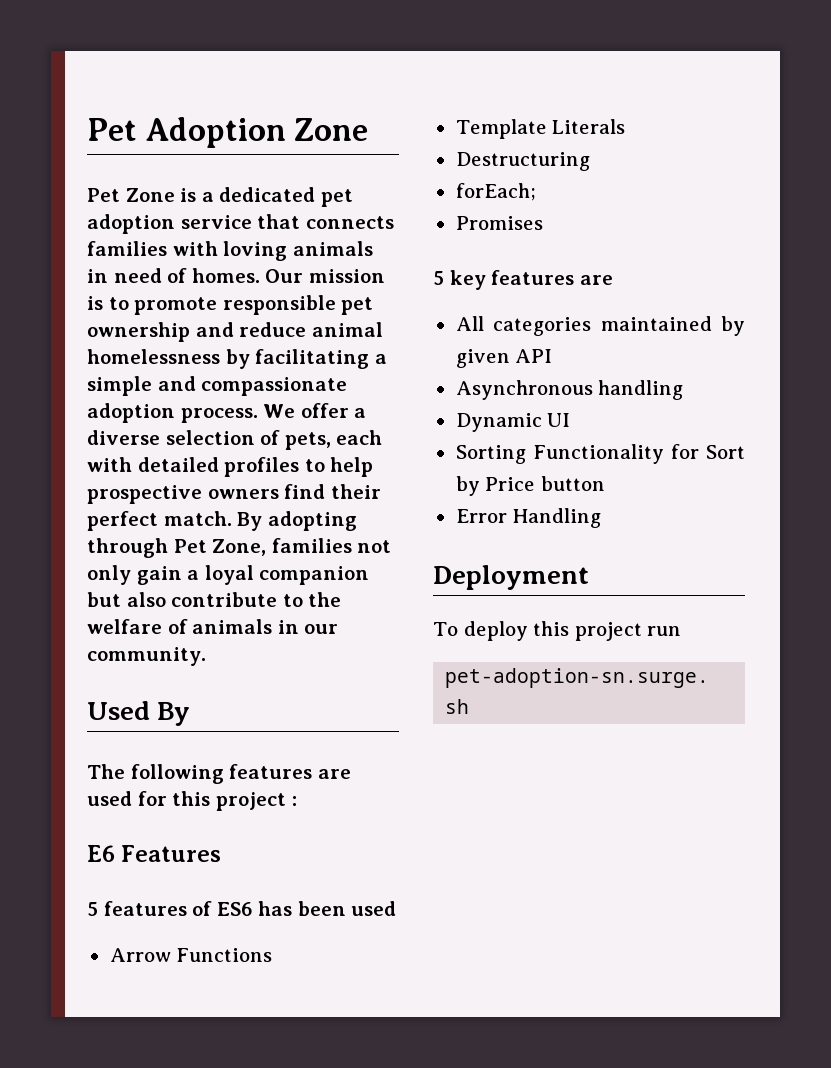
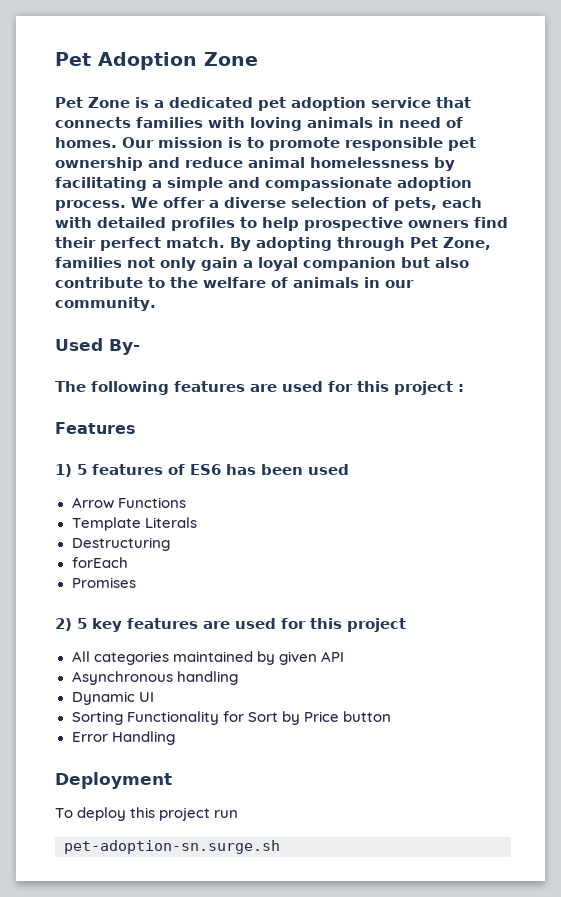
[157,702,191,726] By -> [109,339,140,355] By-
[87,845,115,862] E6 -> (464, 388) none
(222, 853) none -> [55,464,72,477] 1)
[455,183,536,201] forEach; -> [71,557,128,568] forEach
(543, 223) none -> [55,618,72,631] 2)
(613, 280) none -> [235,618,406,632] used for this project

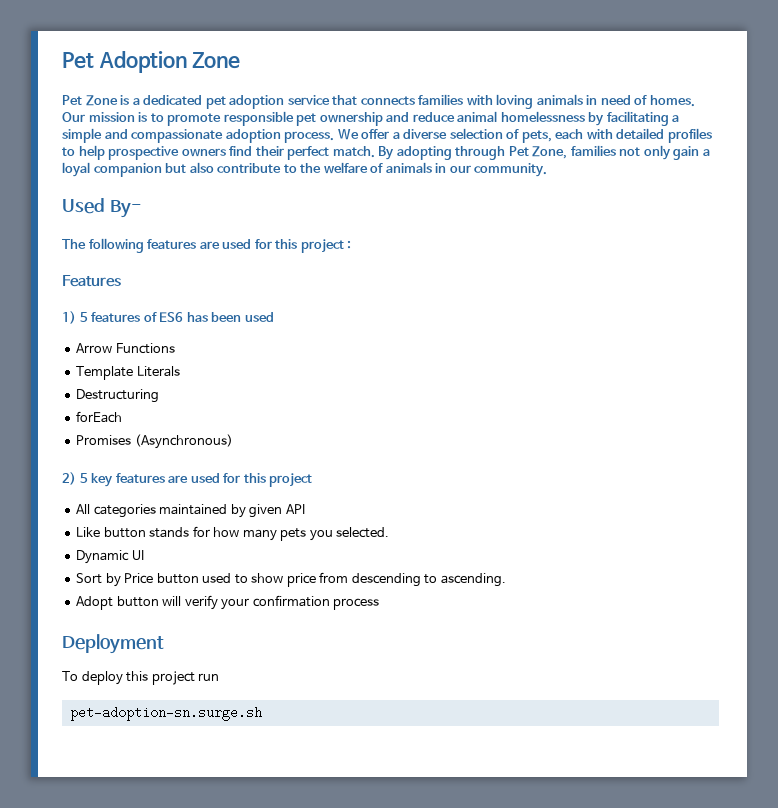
(136, 582) none -> [134,434,233,449] (Asynchronous)
[71,671,238,685] Asynchronous handling -> [76,526,390,541] Like button stands for how many pets you selected.
[71,711,244,725] Sorting Functionality for -> (144, 555) none
[71,731,175,745] // Error Handling -> [202,572,506,587] [76,595,380,610] used to show price from descending to ascending. // Adopt button will verify your confirmation process

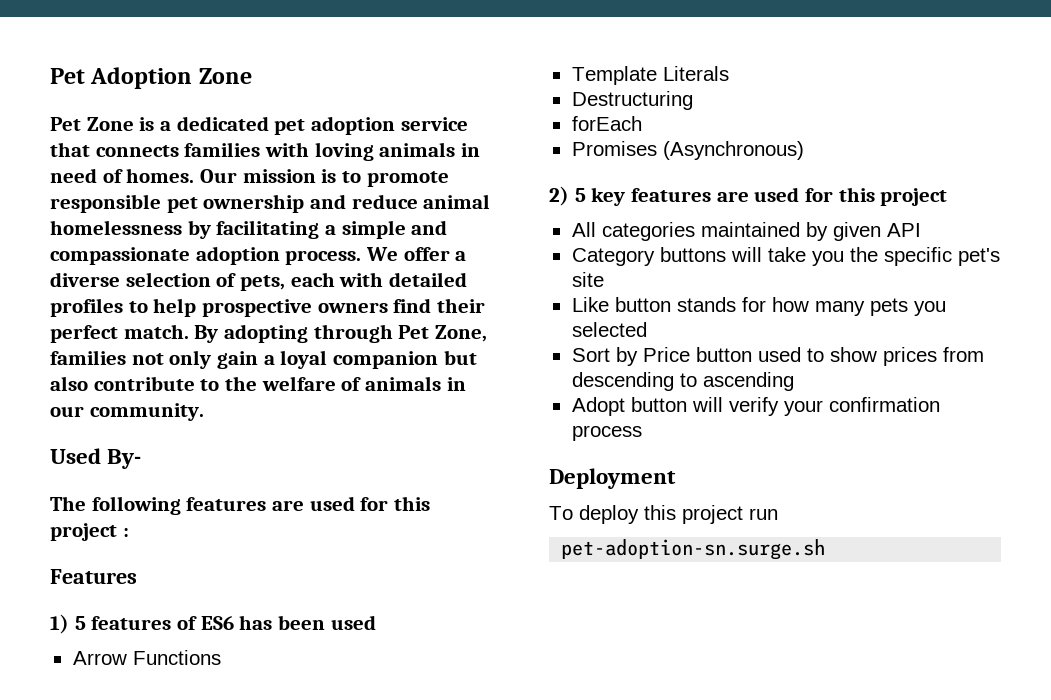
(305, 509) none -> [571,247,1000,266] [571,272,604,287] // Category buttons will take you the specific pet's site
[336,527,390,538] [76,550,144,564] selected. // Dynamic UI -> [571,322,647,337] selected
[286,573,316,587] price -> [882,347,937,366] prices
[440,573,506,587] ascending. -> [702,372,794,391] ascending

